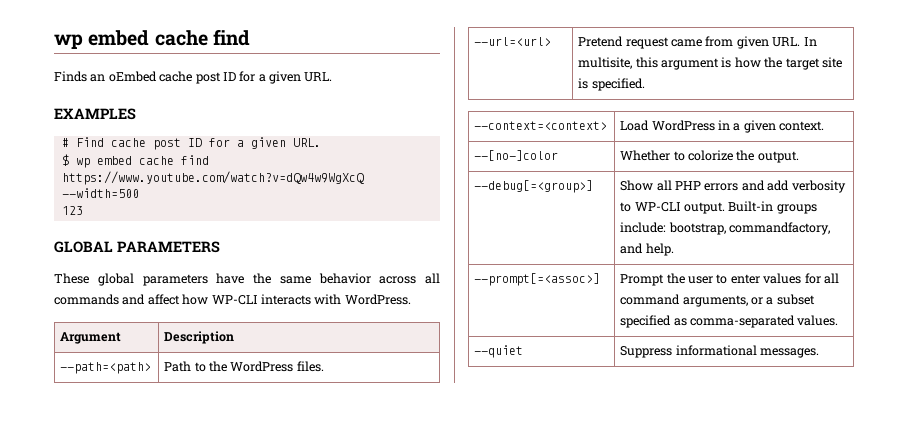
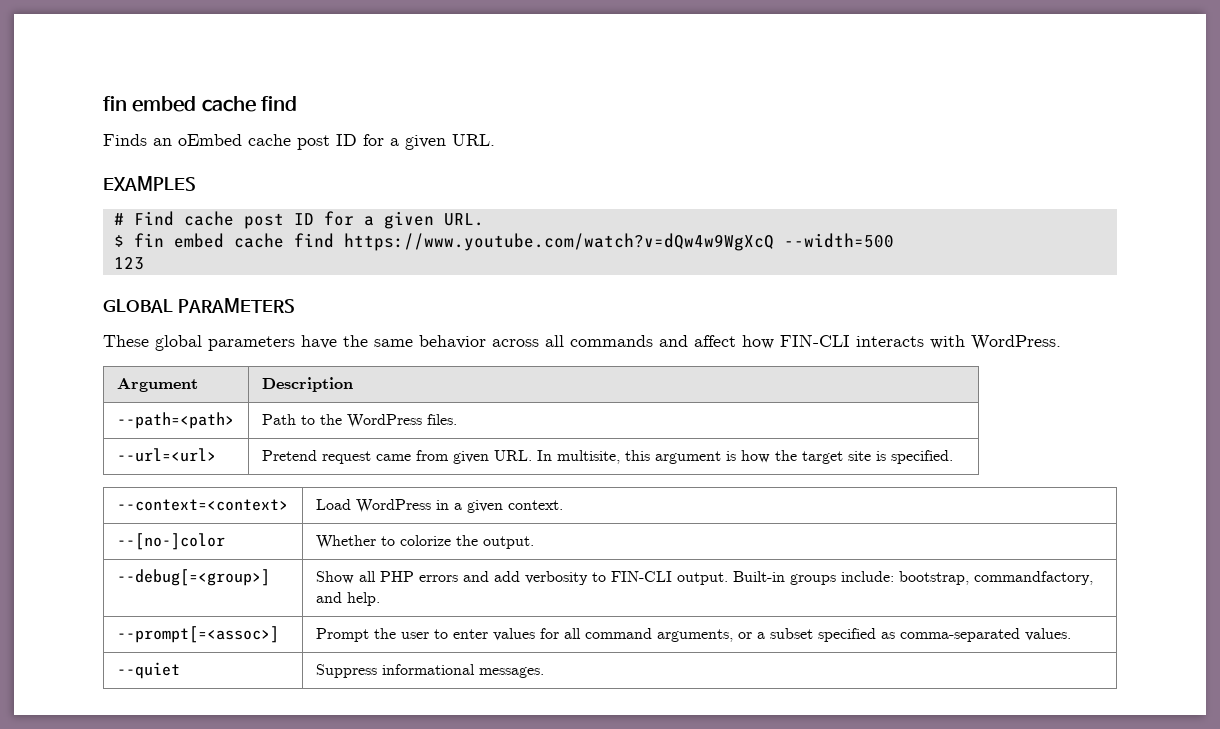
[54,34,83,49] wp -> [103,96,127,111] fin
[75,158,90,168] wp -> [133,233,164,247] fin
[211,295,258,305] WP-CLI -> [780,334,850,347] FIN-CLI
[634,202,681,212] WP-CLI -> [610,571,672,582] FIN-CLI

